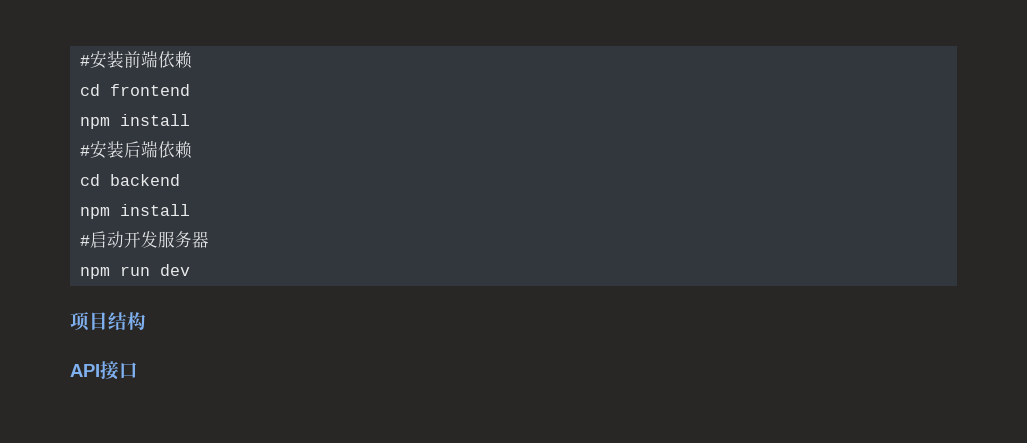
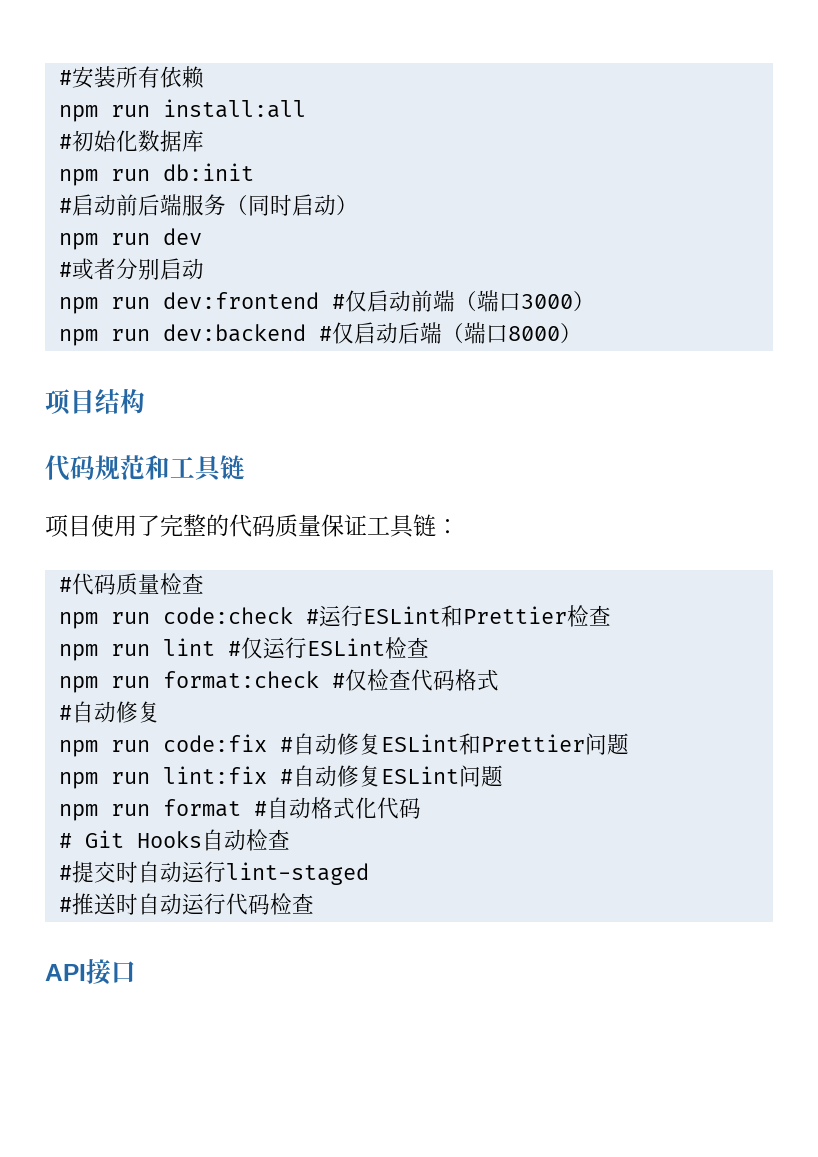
[80,50,193,69] [80,84,191,96] [80,114,191,129] [80,140,193,159] [80,174,181,186] [80,204,191,219] [80,231,210,248] [80,264,191,279] [70,312,146,331] #安装前端依赖 // cd frontend // npm install // #安装后端依赖 // cd backend // npm install // #启动开发服务器 // npm run dev // 项目结构 -> [58,66,204,89] [58,99,306,122] [58,130,204,152] [58,163,254,186] [58,194,358,216] [58,228,202,250] [58,258,204,280] [58,290,595,314] [58,322,582,346] [45,388,145,415] [45,455,245,482] [45,514,459,538] [58,573,204,595] [58,605,611,629] [58,637,429,661] [58,669,499,693] [58,701,160,723] [58,733,629,757] [58,765,503,789] [58,797,421,821] [58,829,290,851] [58,861,369,885] [58,893,314,915] #安装所有依赖 // npm run install:all // #初始化数据库 // npm run db:init // #启动前后端服务（同时启动） // npm run dev // #或者分别启动 // npm run dev:frontend #仅启动前端（端口3000） // npm run dev:backend #仅启动后端（端口8000） // 项目结构 // 代码规范和工具链 // 项目使用了完整的代码质量保证工具链： // #代码质量检查 // npm run code:check #运行ESLint和Prettier检查 // npm run lint #仅运行ESLint检查 // npm run format:check #仅检查代码格式 // #自动修复 // npm run code:fix #自动修复ESLint和Prettier问题 // npm run lint:fix #自动修复ESLint问题 // npm run format #自动格式化代码 // # Git Hooks自动检查 // #提交时自动运行lint-staged // #推送时自动运行代码检查

